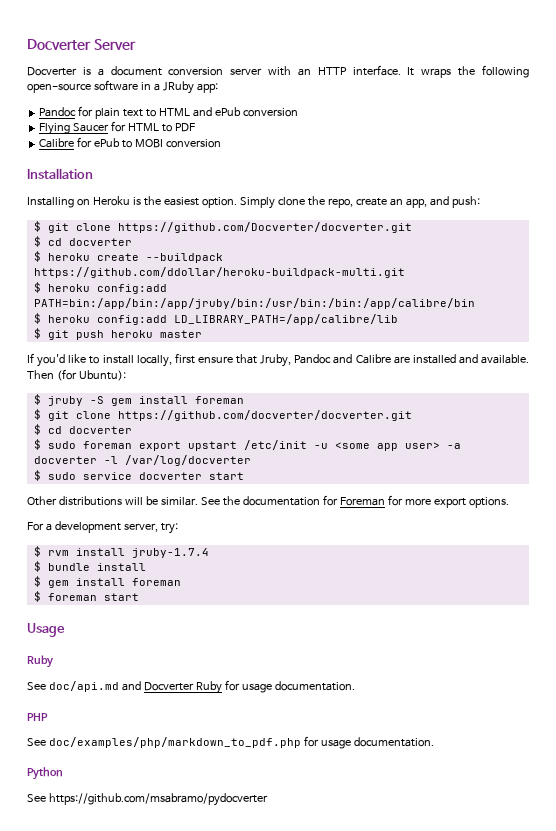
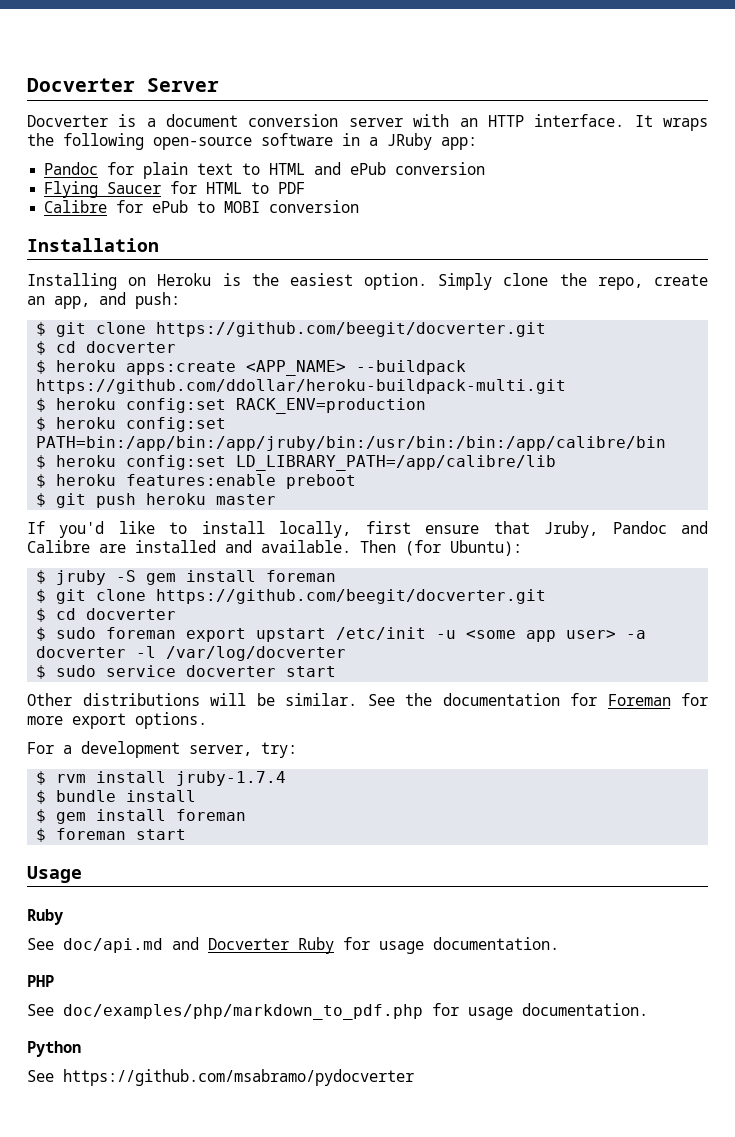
[117,222,412,233] https://github.com/Docverter/docverter.git -> [156,322,547,337] https://github.com/beegit/docverter.git
[96,253,139,261] create -> [126,360,347,376] apps:create <APP_NAME>
[96,284,167,294] config:add -> [126,398,427,414] [36,417,227,432] config:set RACK_ENV=production // $ heroku config:set
[96,315,167,325] config:add -> [126,455,227,470] config:set
(398, 319) none -> [36,474,357,489] // $ heroku features:enable preboot
[117,410,412,421] https://github.com/docverter/docverter.git -> [156,589,547,604] https://github.com/beegit/docverter.git

